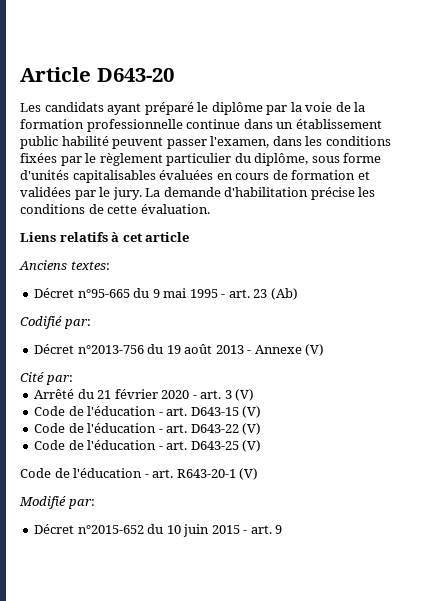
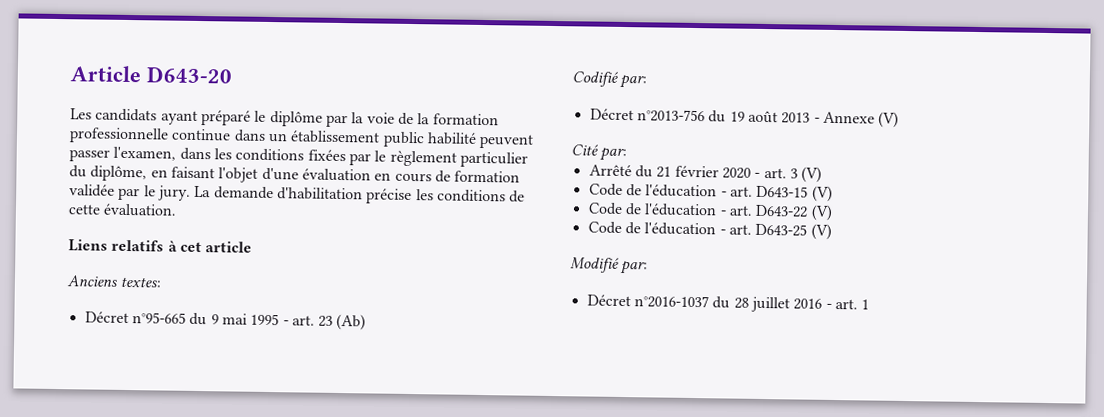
[311,153,382,163] [20,170,214,183] sous forme d'unités capitalisables évaluées -> [150,166,371,183] en faisant l'objet d'une évaluation
[357,171,370,180] [20,187,71,197] et validées -> [69,184,115,197] validée
[20,468,259,480] [19,496,95,509] [34,524,283,537] Code de l'éducation - art. R643-20-1 (V) // Modifié par: // Décret n°2015-652 du 10 juin 2015 - art. 9 -> [570,257,649,275] [586,294,870,313] Modifié par: // Décret n°2016-1037 du 28 juillet 2016 - art. 1

